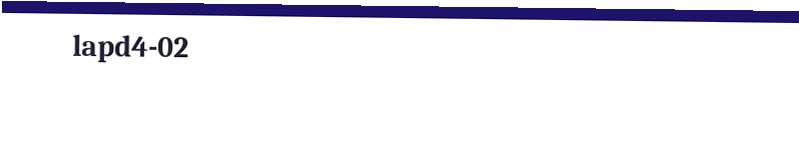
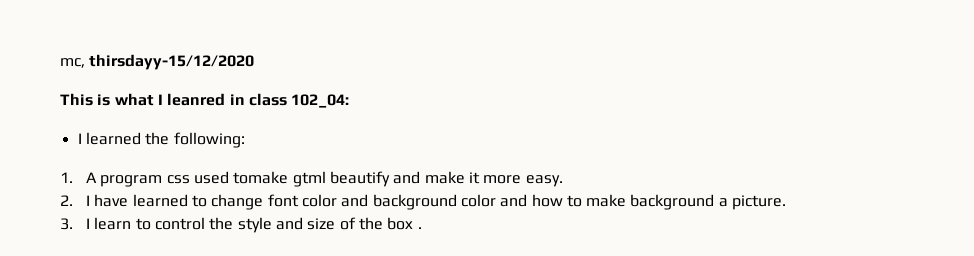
[72,33,189,64] lapd4-02 -> [60,54,255,70] [60,93,350,108] [77,132,245,148] [60,171,563,187] [60,194,787,210] [60,217,422,233] mc, thirsdayy-15/12/2020 // This is what I leanred in class 102_04: // I learned the following: // 1. A program css used tomake gtml beautify and make it more easy. // 2. I have learned to change font color and background color and how to make background a picture. // 3. I learn to control the style and size of the box .

